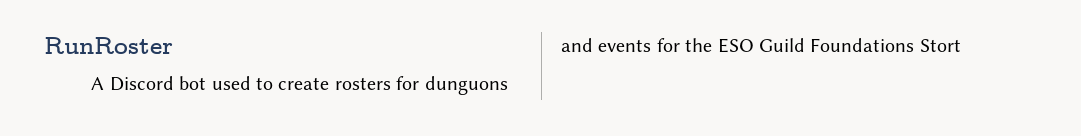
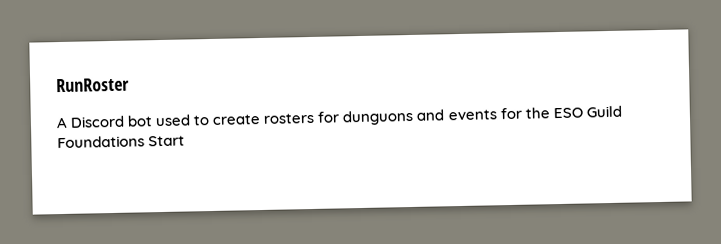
[919,39,961,52] Stort -> [148,135,186,147] Start

